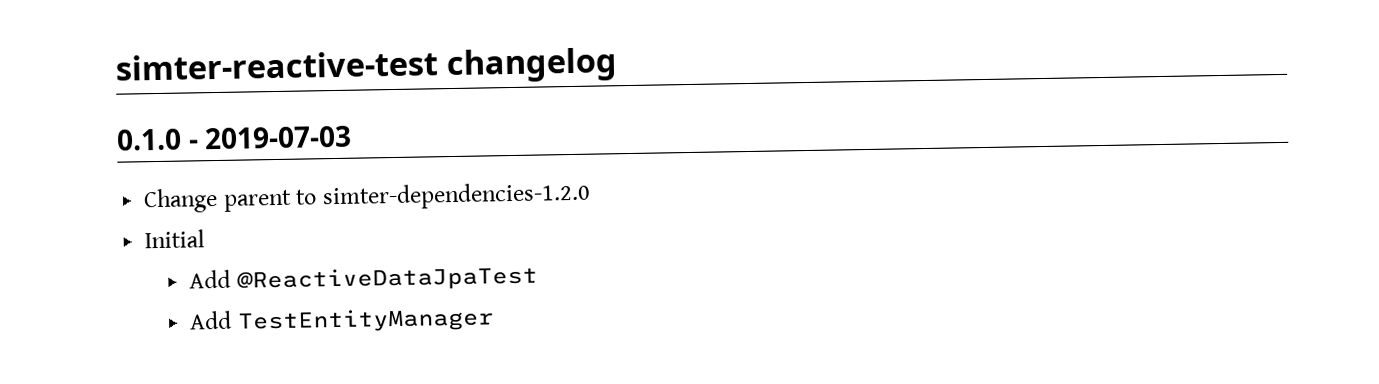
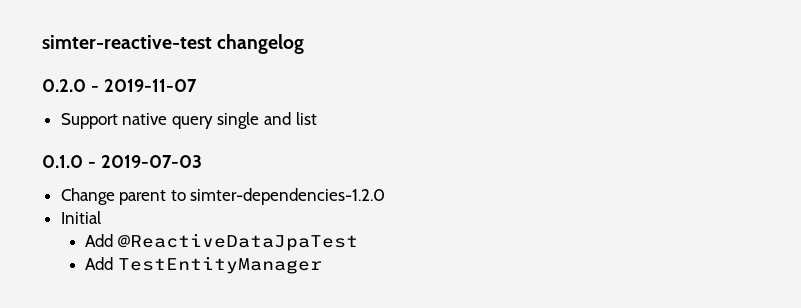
(618, 65) none -> [42,79,197,92] [60,112,317,129] // 0.2.0 - 2019-11-07 // Support native query single and list

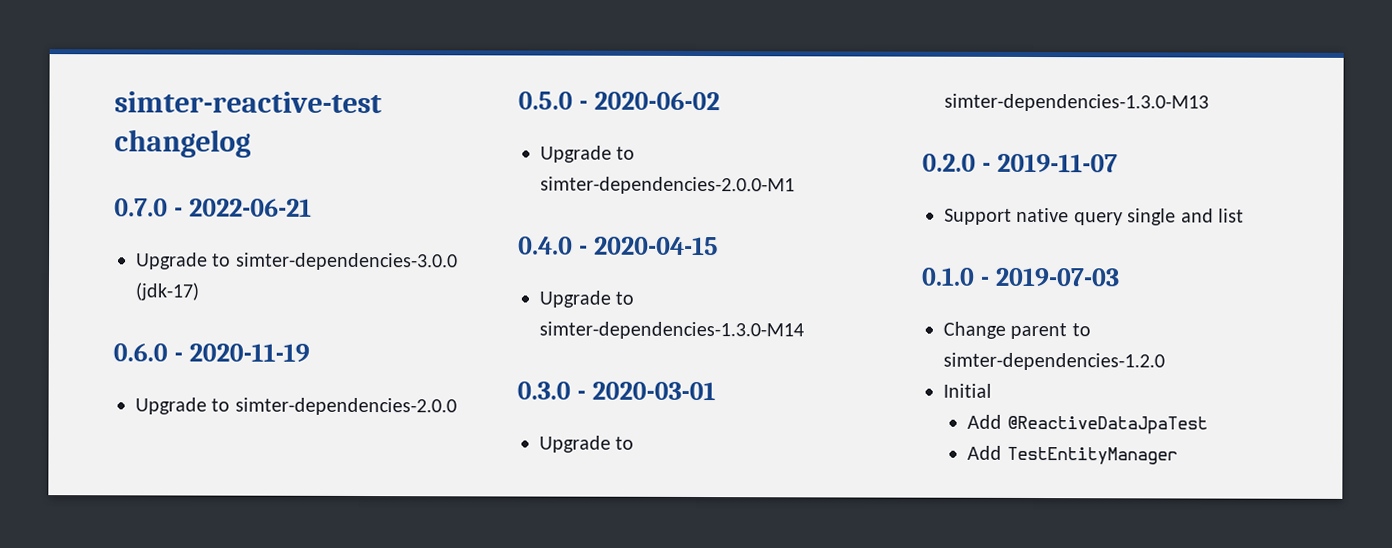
(305, 44) none -> [114,198,312,217] [136,252,458,271] [135,282,199,301] [113,343,310,362] [135,397,457,416] [518,91,720,111] [540,145,636,163] [540,176,795,195] [518,236,719,256] [539,290,635,308] [539,321,804,340] [517,381,716,401] [539,435,635,453] [944,93,1209,112] // 0.7.0 - 2022-06-21 // Upgrade to simter-dependencies-3.0.0 (jdk-17) // 0.6.0 - 2020-11-19 // Upgrade to simter-dependencies-2.0.0 // 0.5.0 - 2020-06-02 // Upgrade to simter-dependencies-2.0.0-M1 // 0.4.0 - 2020-04-15 // Upgrade to simter-dependencies-1.3.0-M14 // 0.3.0 - 2020-03-01 // Upgrade to simter-dependencies-1.3.0-M13

